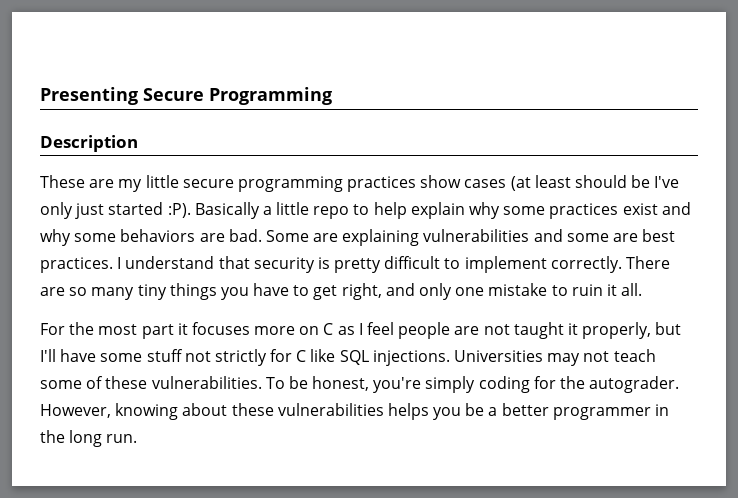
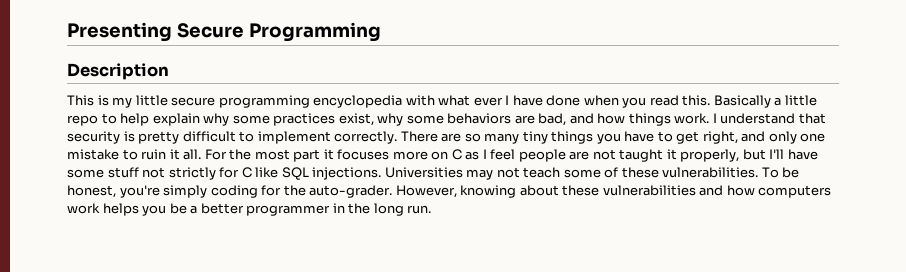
[40,175,115,188] These are -> [67,95,109,106] This is
[347,175,680,192] [40,202,191,219] practices show cases (at least should be I've only just started :P). -> [313,95,711,108] encyclopedia with what ever I have done when you read this.
[622,202,691,215] exist and -> [338,113,374,126] exist,
[228,229,676,246] [40,257,113,273] bad. Some are explaining vulnerabilities and some are best practices. -> [538,113,710,126] bad, and how things work.
(643, 289) // -> (202, 154) none
[589,376,680,393] autograder. -> [309,185,393,198] auto-grader.
(384, 409) none -> [699,185,832,198] [67,203,100,214] and how computers work

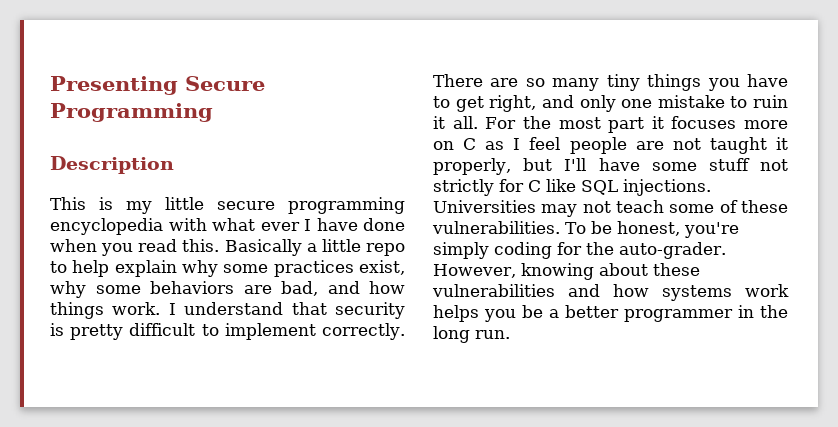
[758,185,832,198] computers -> [662,285,732,301] systems

